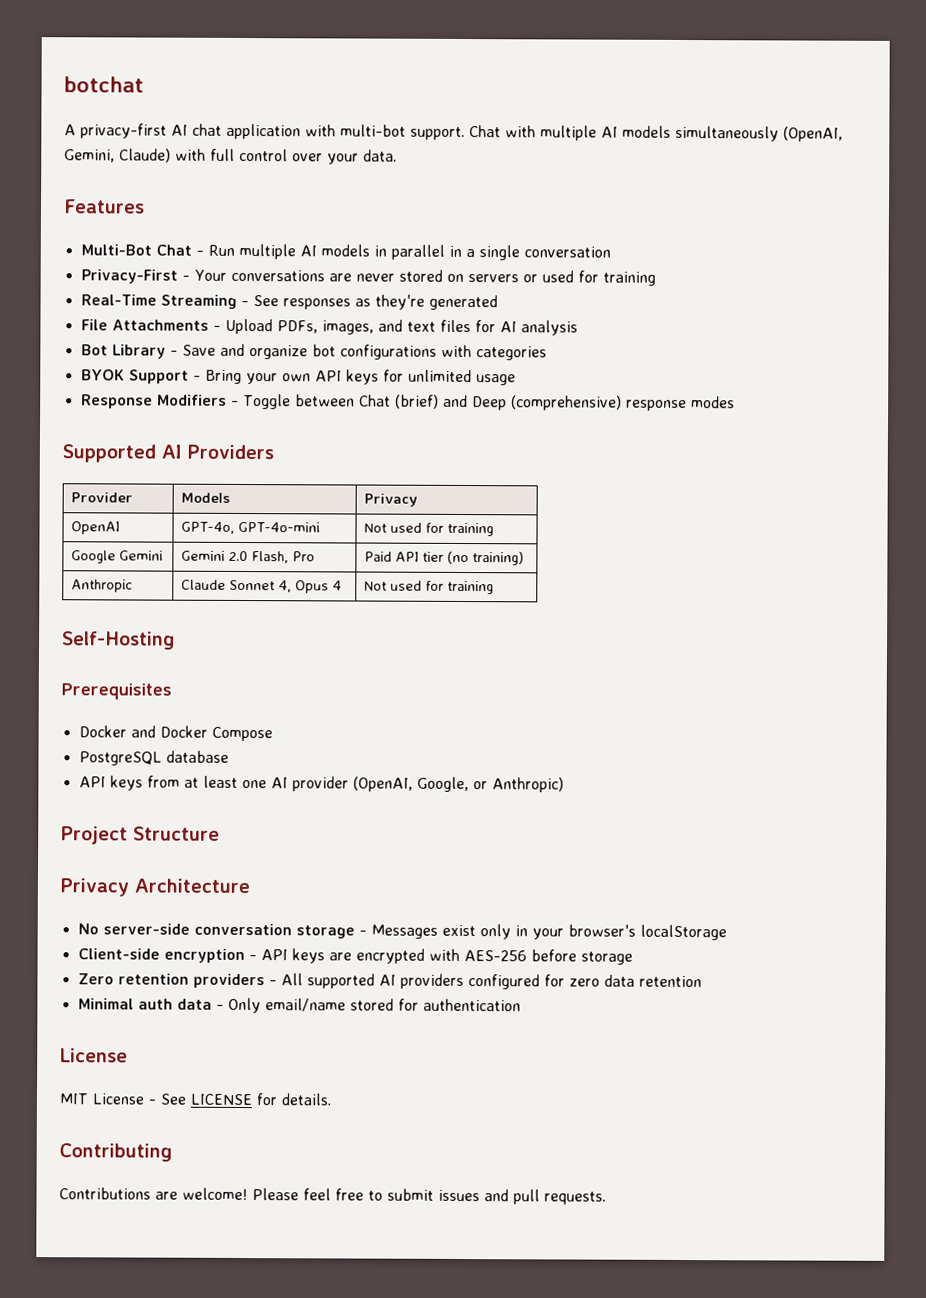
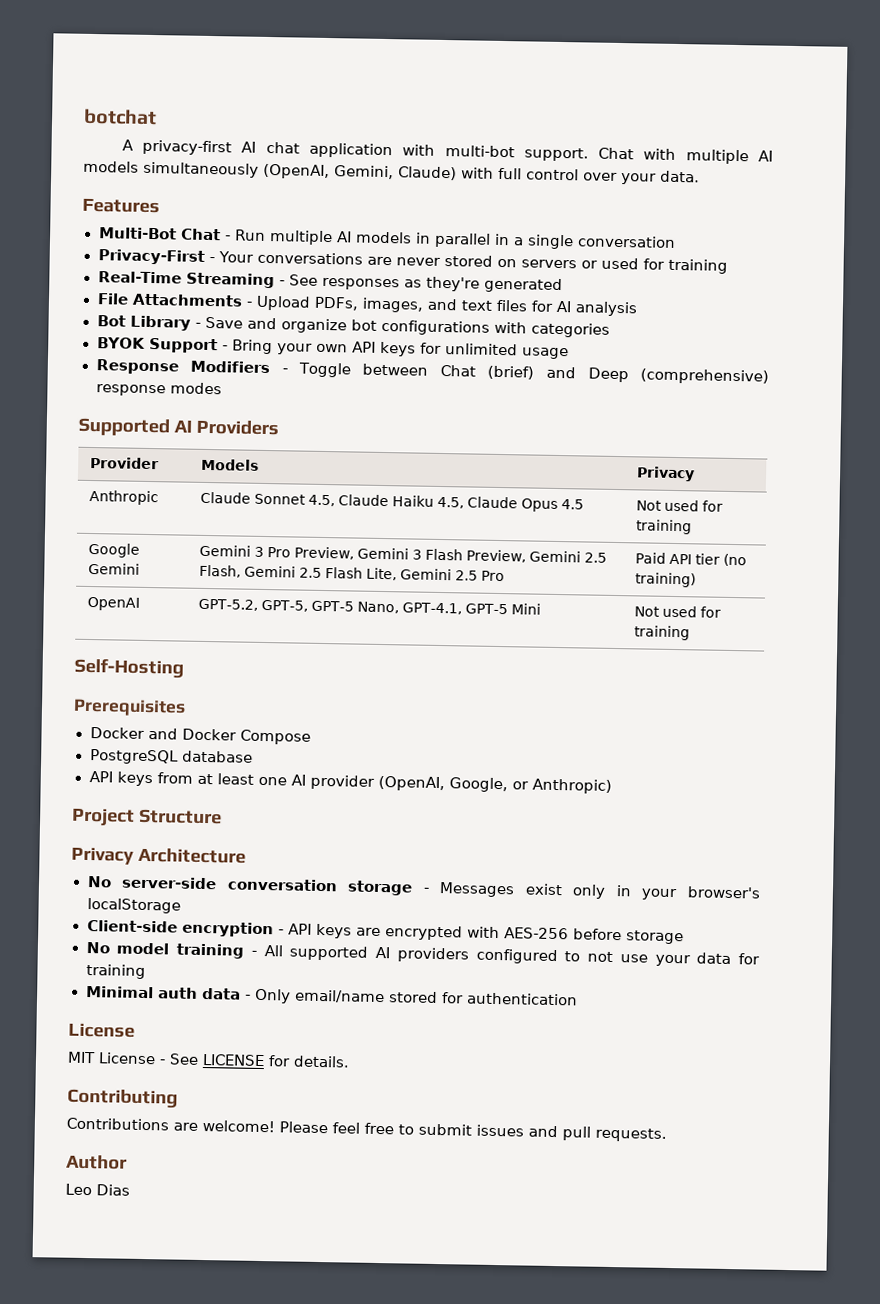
[70,521,120,535] [180,521,320,534] OpenAI | GPT-4o, GPT-4o-mini -> [88,489,159,506] [199,491,584,512] Anthropic | Claude Sonnet 4.5, Claude Haiku 4.5, Claude Opus 4.5
[227,550,289,564] 2.0 Flash, -> [253,546,607,563] [198,564,478,581] 3 Pro Preview, Gemini 3 Flash Preview, Gemini 2.5 Flash, Gemini 2.5 Flash Lite, Gemini 2.5
[70,579,133,593] [180,579,342,594] Anthropic | Claude Sonnet 4, Opus 4 -> [86,596,140,611] [197,598,541,615] OpenAI | GPT-5.2, GPT-5, GPT-5 Nano, GPT-4.1, GPT-5 Mini
[77,973,265,989] Zero retention providers -> [85,941,244,959] No model training
[543,974,702,988] for zero data retention -> [564,951,760,967] [85,963,146,980] to not use your data for training
(606, 1198) none -> [66,1154,128,1170] [65,1183,130,1196] // Author // Leo Dias

